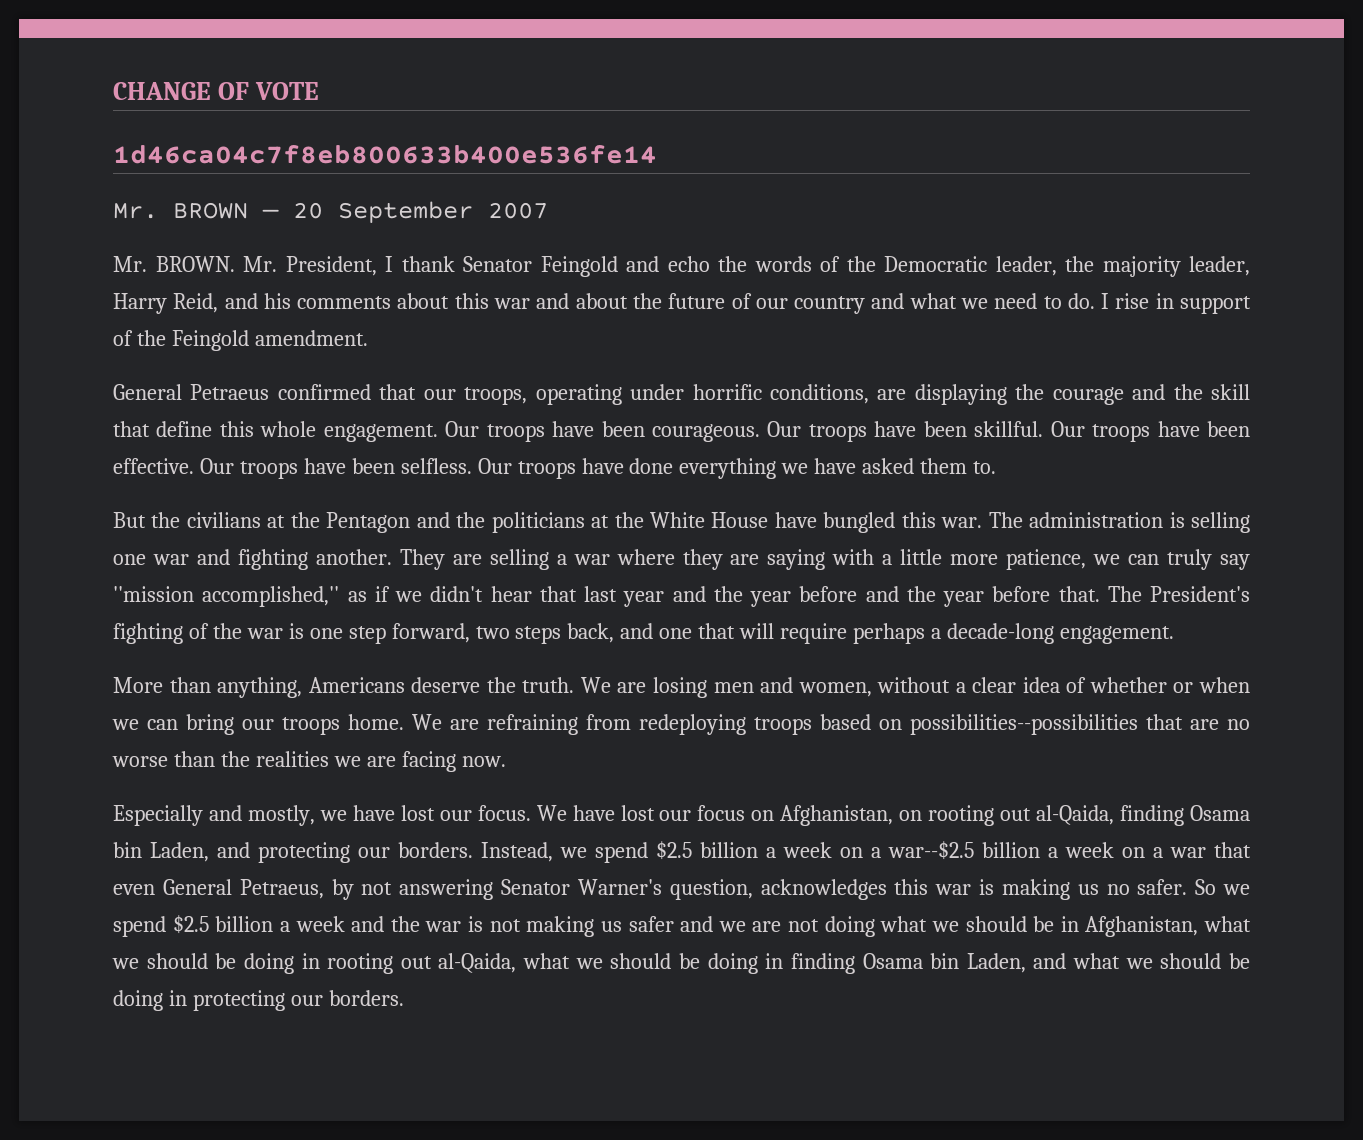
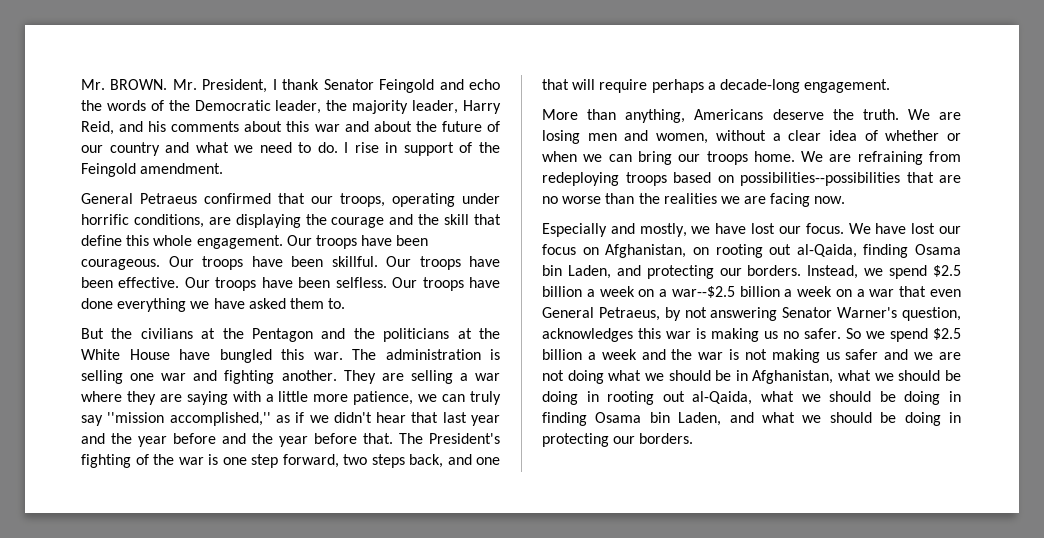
[113,82,319,100] [113,145,657,164] [113,201,548,223] CHANGE OF VOTE // 1d46ca04c7f8eb800633b400e536fe14 // Mr. BROWN — 20 September 2007 // -> (81, 84) none

